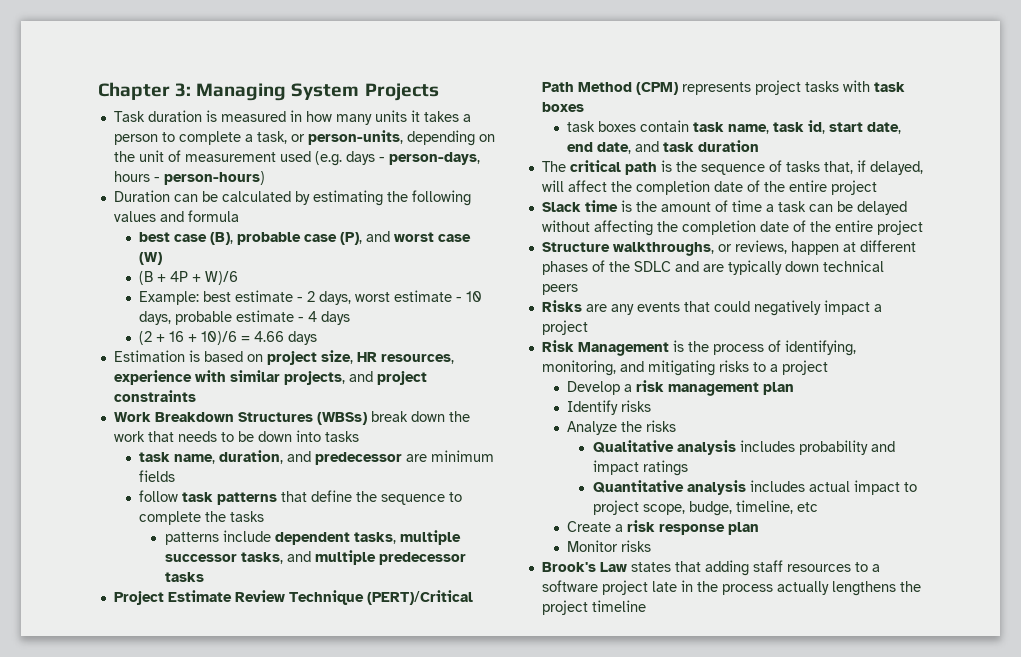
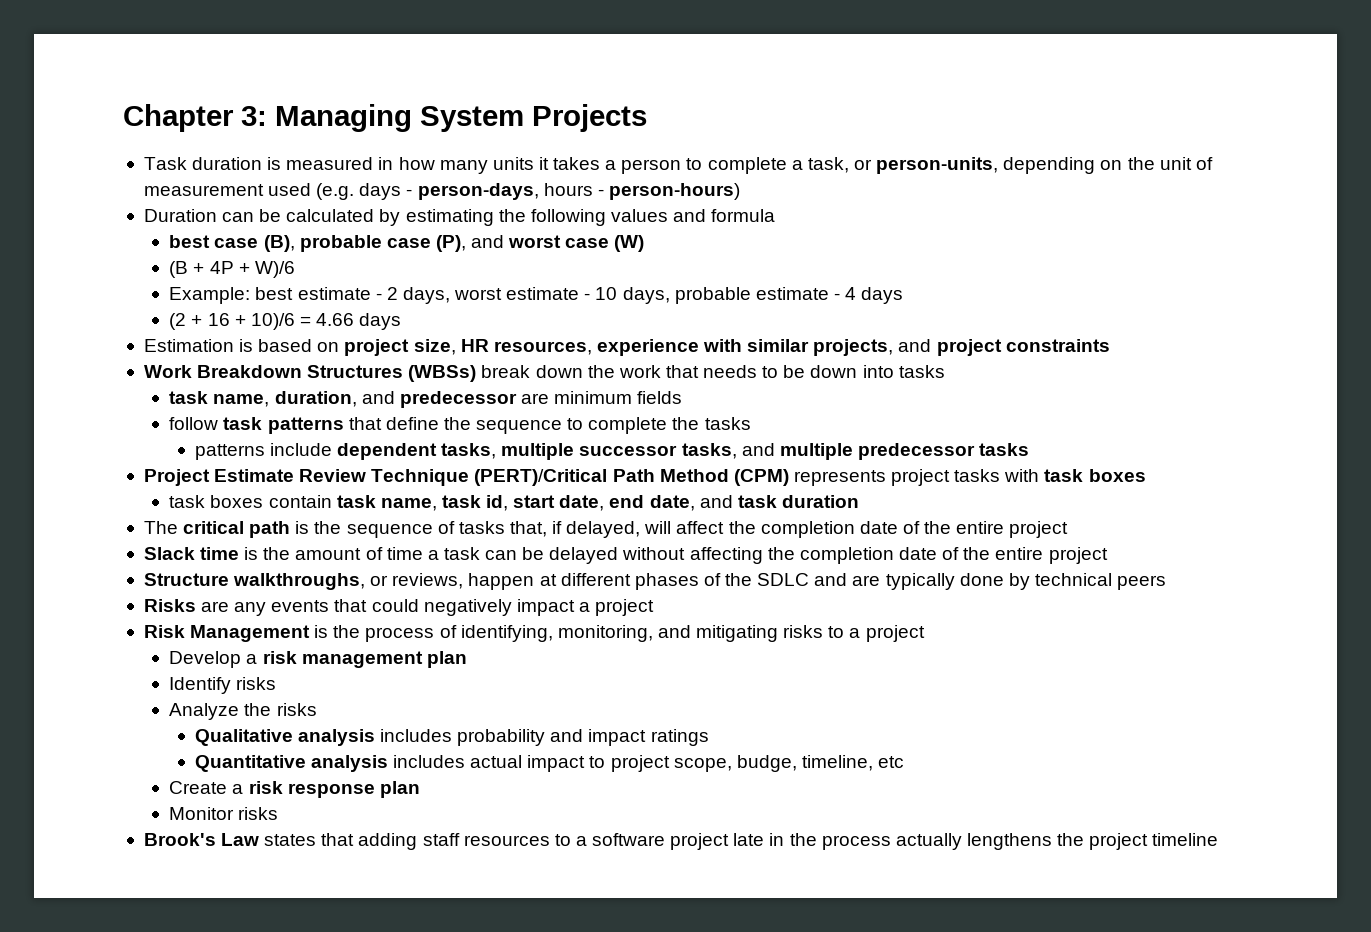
[784,261,819,272] down -> [959,573,1030,590] done by

